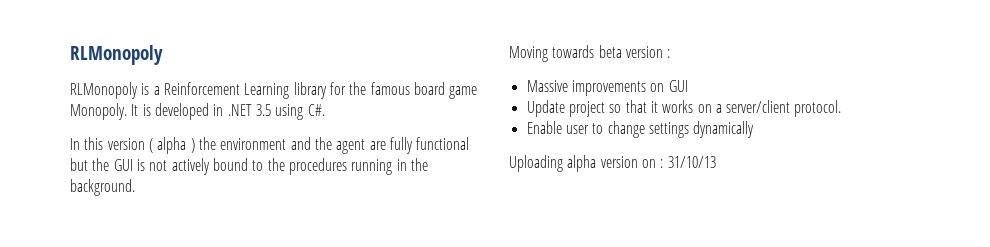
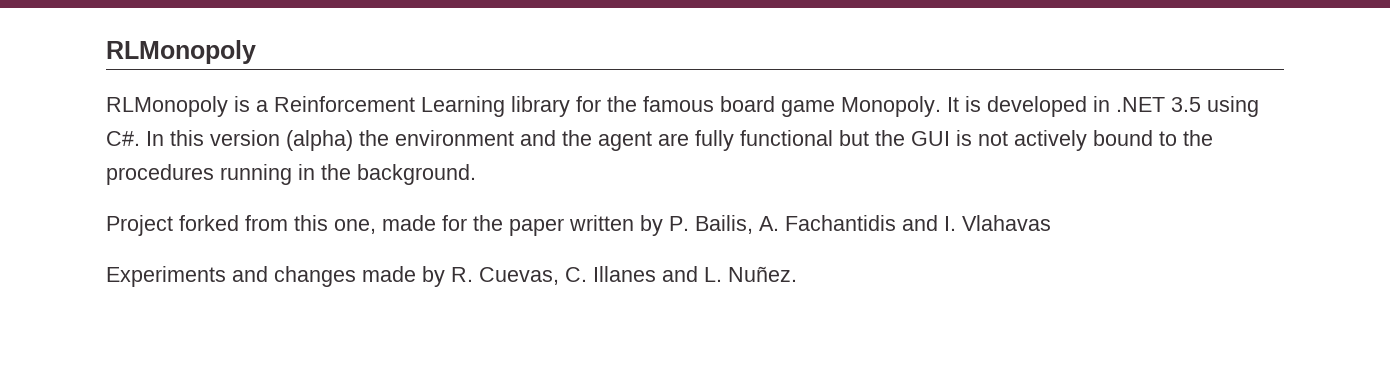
(325, 110) // -> (140, 138) none
[148,137,195,154] ( alpha ) -> [286,130,353,151] (alpha)
[509,45,671,62] [526,80,688,96] [526,100,842,117] [526,121,755,138] [509,155,716,172] Moving towards beta version : // Massive improvements on GUI // Update project so that it works on a server/client protocol. // Enable user to change settings dynamically // Uploading alpha version on : 31/10/13 -> [106,215,1051,236] [106,266,797,287] Project forked from this one, made for the paper written by P. Bailis, A. Fachantidis and I. Vlahavas // Experiments and changes made by R. Cuevas, C. Illanes and L. Nuñez.

